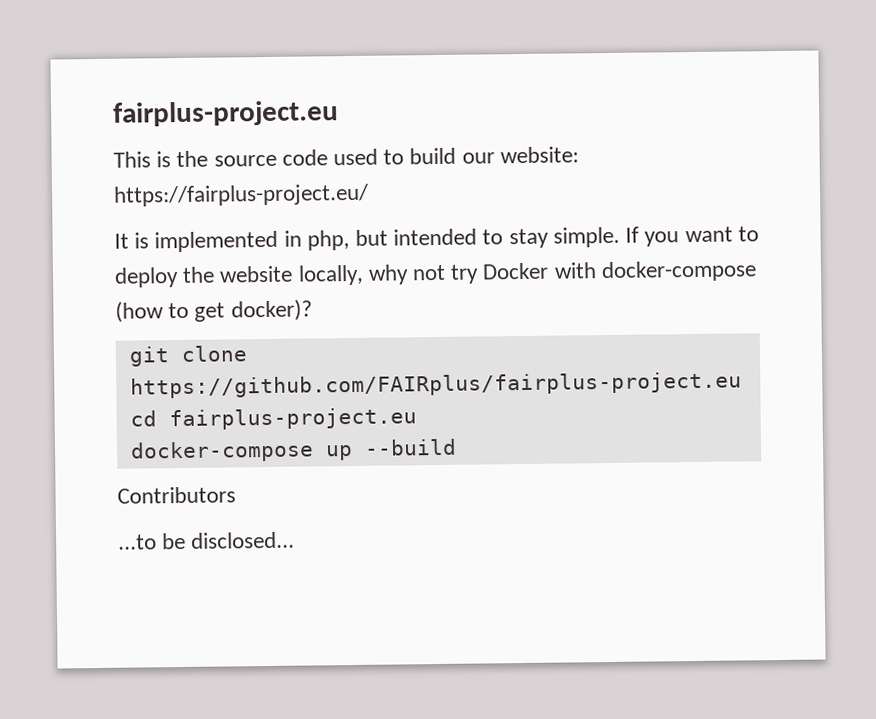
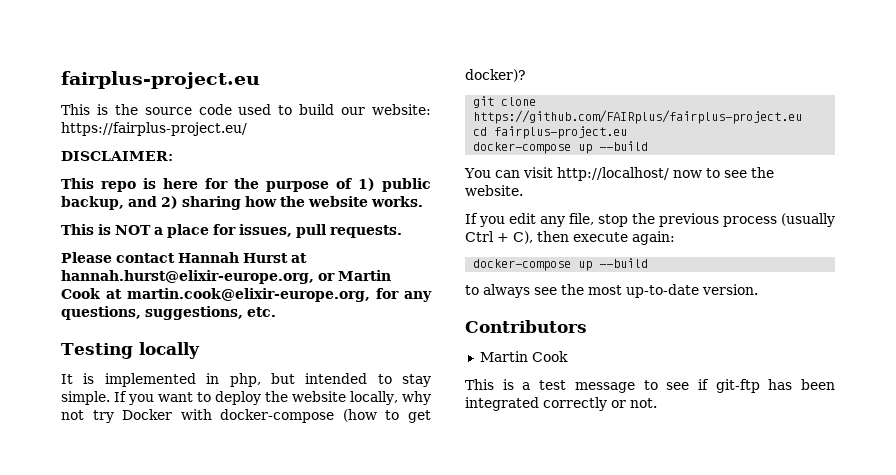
(369, 195) none -> [61,151,173,161] [61,178,431,192] [61,196,423,210] [61,224,402,238] [61,252,307,263] [61,270,391,284] [61,288,432,302] [61,306,276,320] [61,342,200,359] // DISCLAIMER: // This repo is here for the purpose of 1) public backup, and 2) sharing how the website works. // This is NOT a place for issues, pull requests. // Please contact Hannah Hurst at hannah.hurst@elixir-europe.org, or Martin Cook at martin.cook@elixir-europe.org, for any questions, suggestions, etc. // Testing locally
[117,486,236,504] [118,531,296,550] Contributors // ...to be disclosed... -> [464,167,774,181] [465,185,523,196] [465,213,835,227] [465,231,675,245] [473,258,649,271] [465,284,758,298] [465,320,587,333] [479,351,568,362] [465,379,835,393] [465,397,657,411] You can visit http://localhost/ now to see the website. // If you edit any file, stop the previous process (usually Ctrl + C), then execute again: // docker-compose up --build // to always see the most up-to-date version. // Contributors // Martin Cook // This is a test message to see if git-ftp has been integrated correctly or not.

